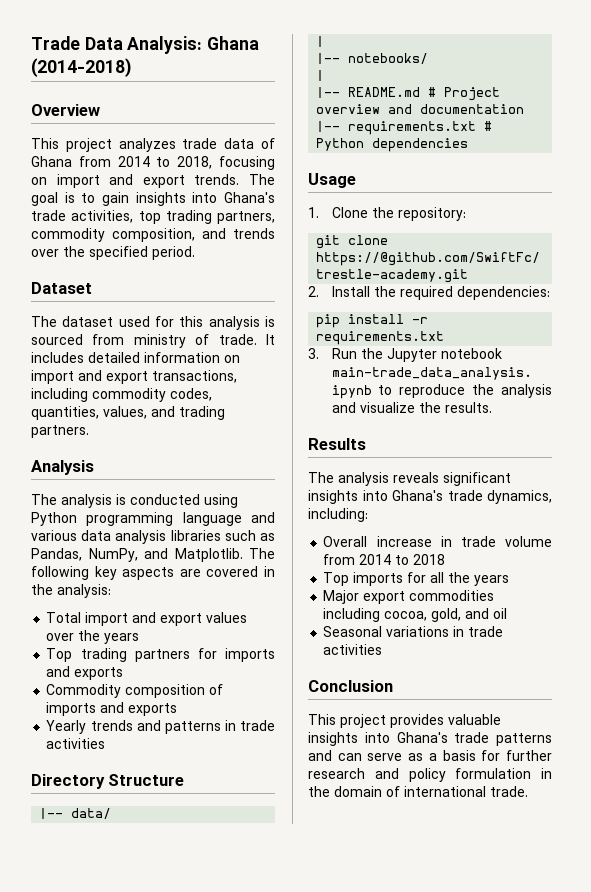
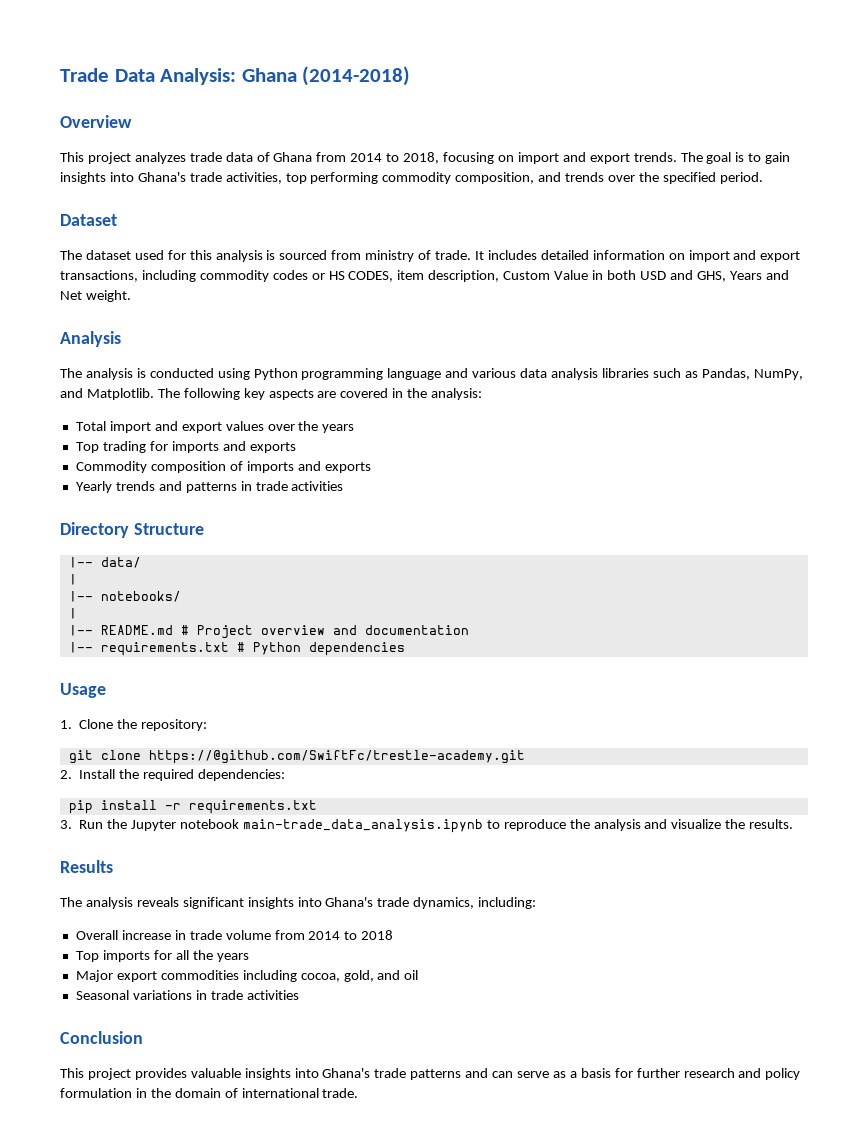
[165,210,275,224] trading partners, -> [310,172,379,184] performing
[170,388,212,401] [31,406,225,420] [31,425,89,438] codes, quantities, values, and trading partners. -> [272,270,789,282] [60,290,131,302] codes or HS CODES, item description, Custom Value in both USD and GHS, Years and Net weight.
[134,649,190,662] partners -> (146, 447) none

